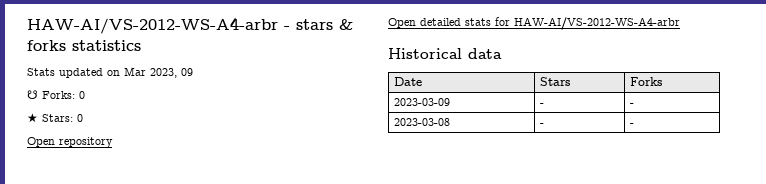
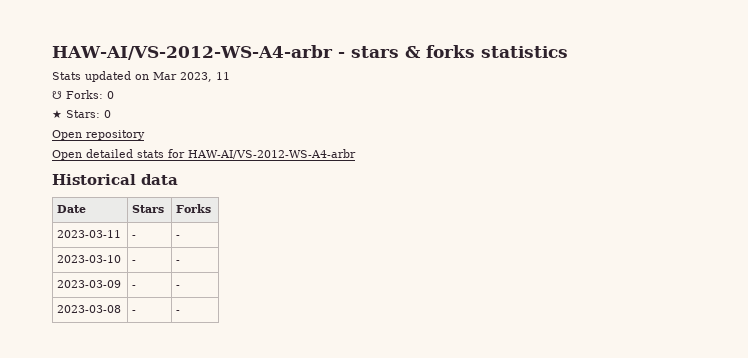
[181,68,193,76] 09 -> [216,72,230,80] 11
(662, 81) none -> [57,230,122,238] [132,235,137,238] [176,235,181,238] [57,255,122,263] [132,260,137,263] [176,260,181,263] // 2023-03-11 | - | - // 2023-03-10 | - | -

